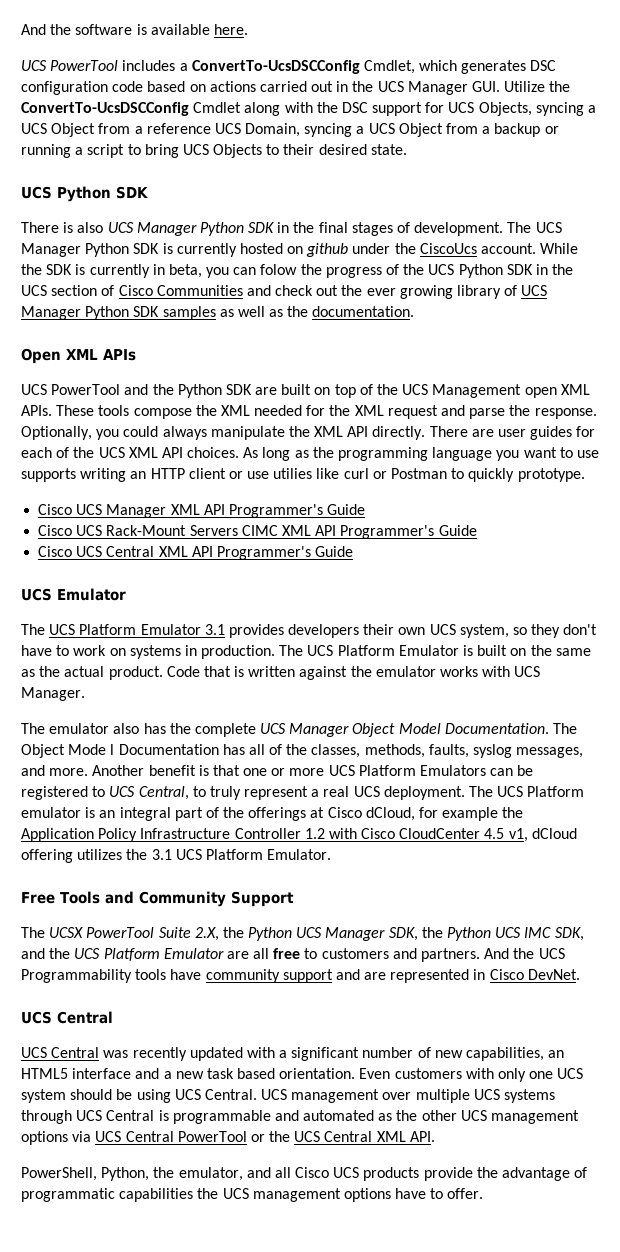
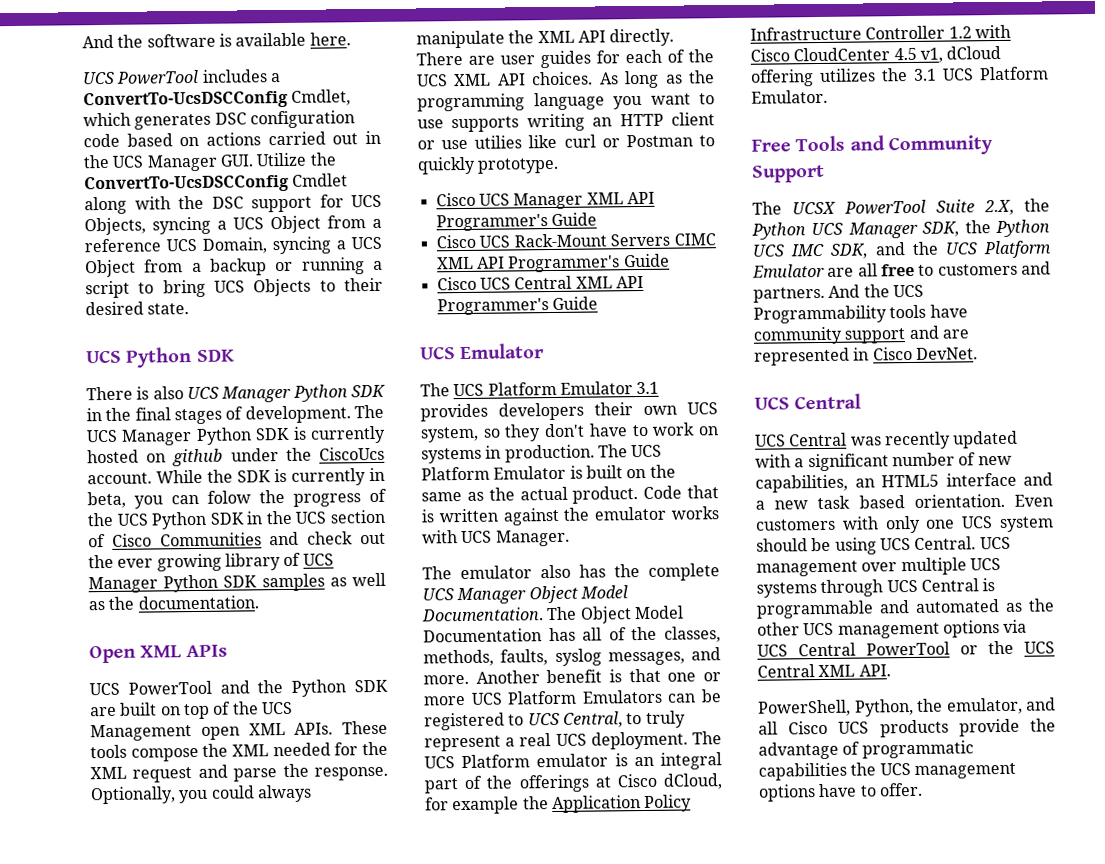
[68,744,115,755] Mode l -> [633,605,684,620] Model

